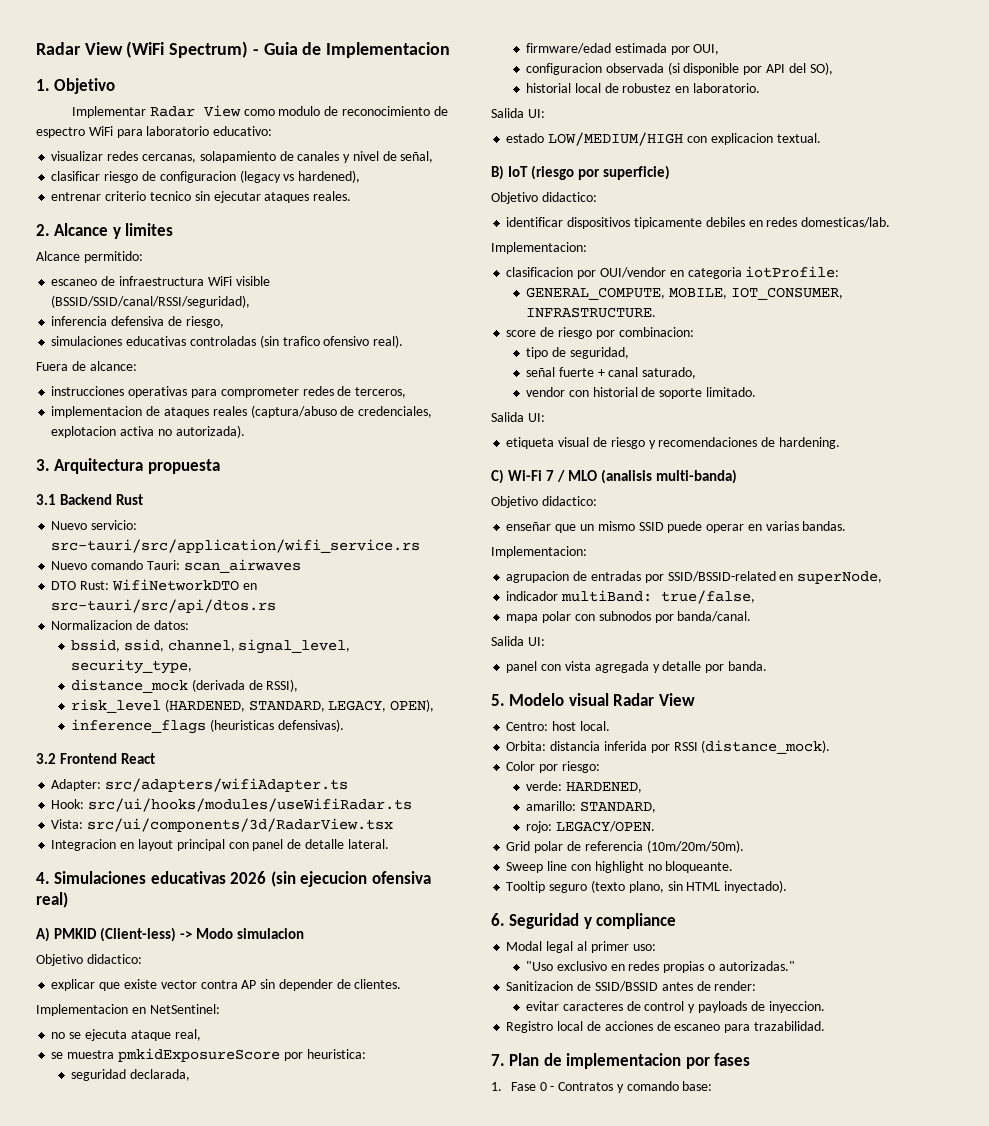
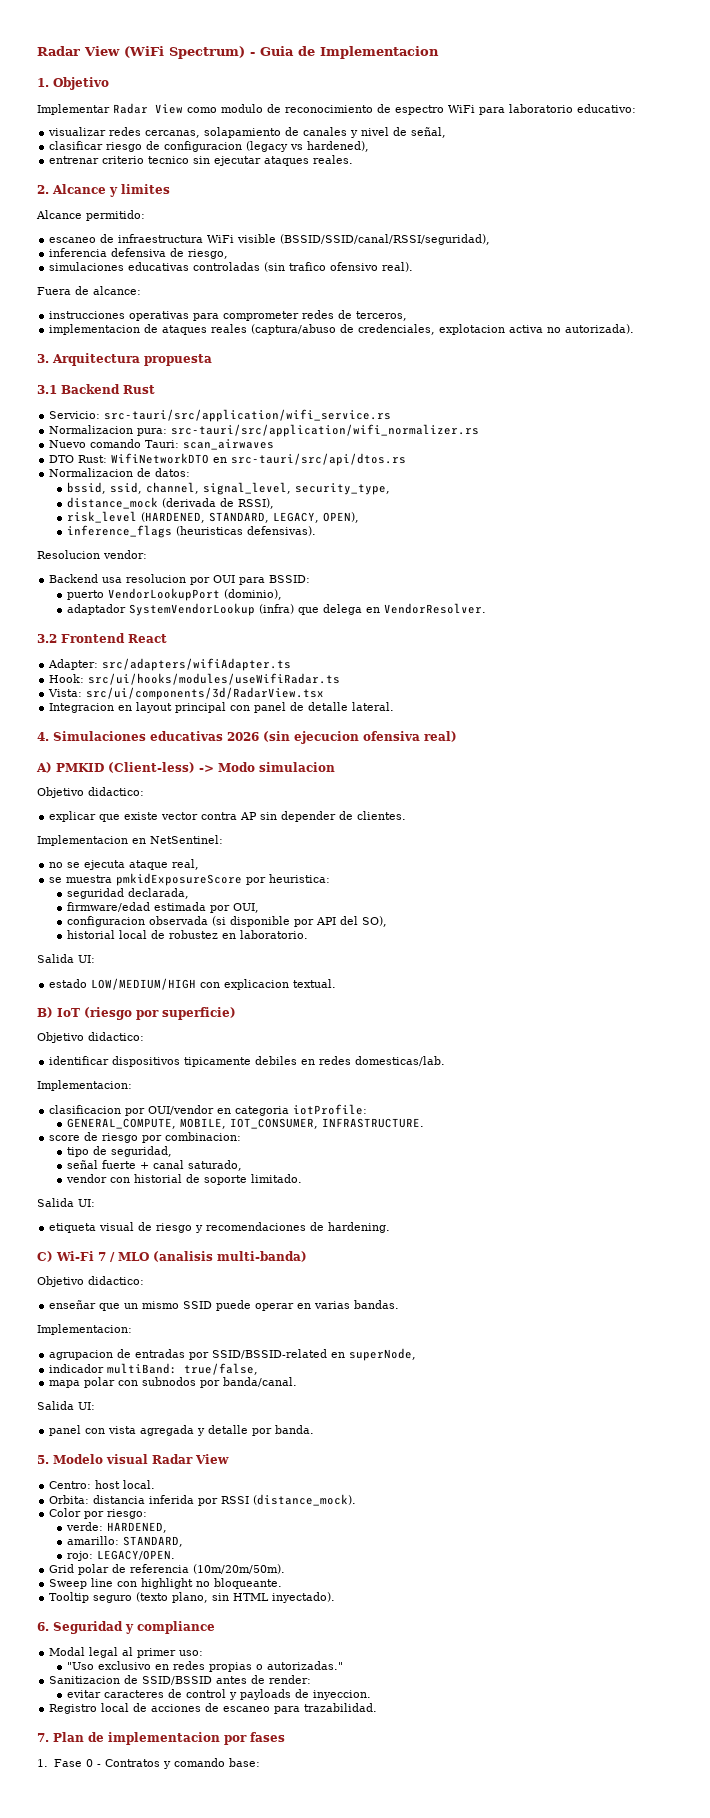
[51,520,138,530] Nuevo servicio: -> [49,411,101,419] Servicio:
(421, 546) none -> [49,424,480,437] // Normalizacion pura: src-tauri/src/application/wifi_normalizer.rs
(344, 725) none -> [37,550,147,559] [49,574,311,585] [66,588,282,601] [66,603,486,616] // Resolucion vendor: // Backend usa resolucion por OUI para BSSID: // puerto VendorLookupPort (dominio), // adaptador SystemVendorLookup (infra) que delega en VendorResolver.

